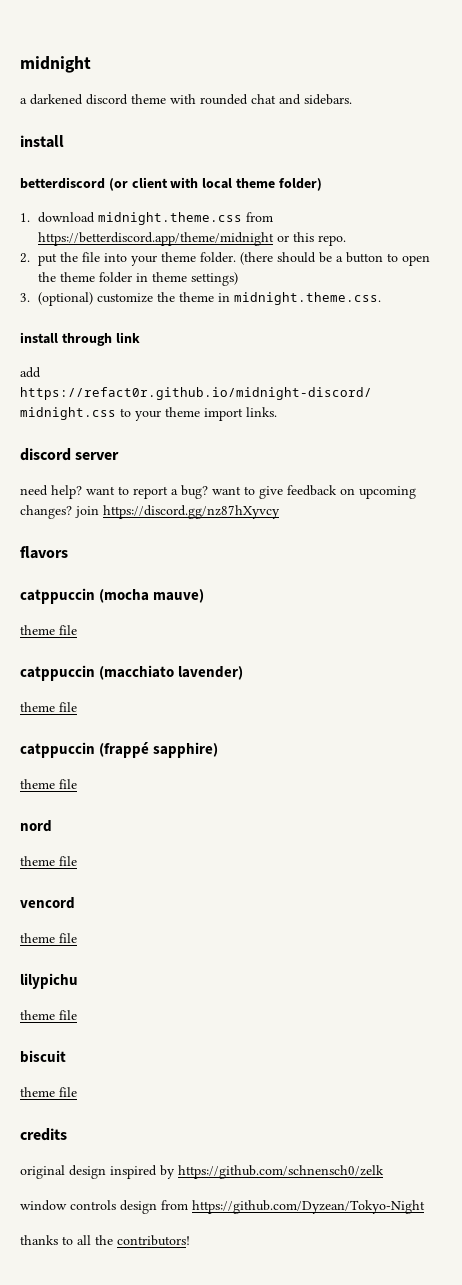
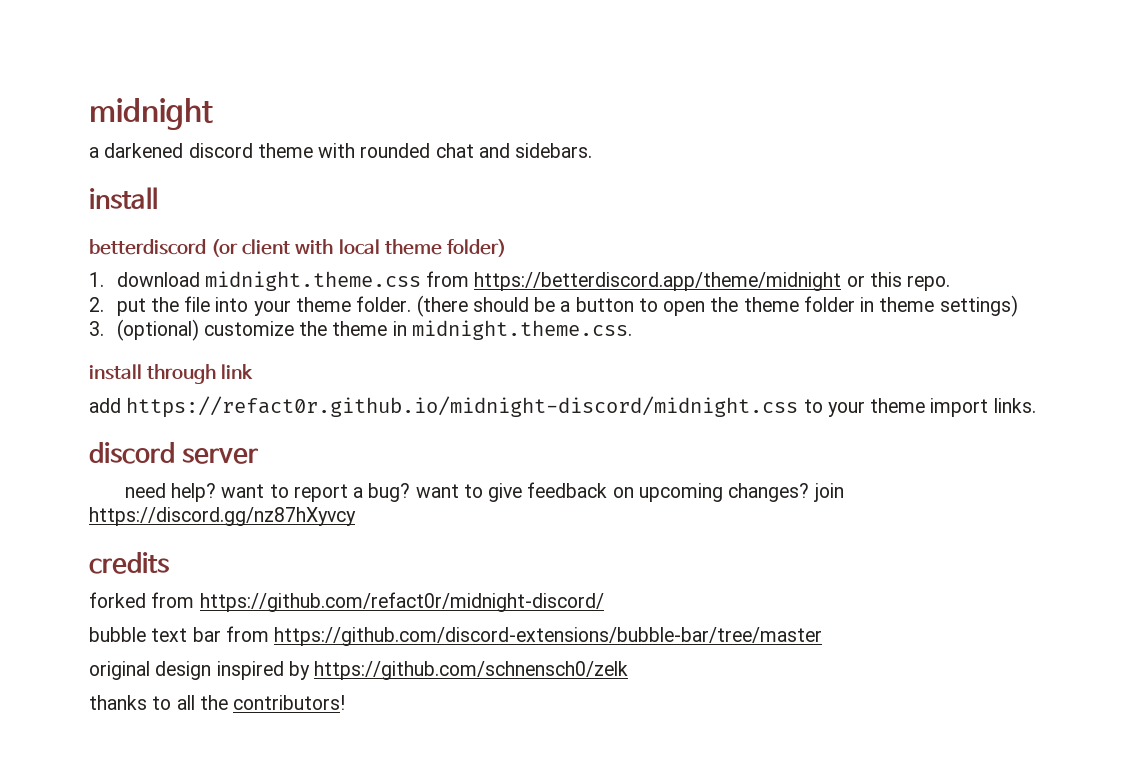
[20,546,68,559] [20,588,205,604] [20,625,77,635] [20,665,244,681] [20,702,77,712] [20,742,219,758] [20,779,77,789] [20,820,52,832] [20,856,77,866] [20,897,75,909] [20,933,77,943] [20,973,78,989] [20,1010,77,1020] [20,1050,66,1063] [20,1087,77,1097] [20,1128,67,1141] flavors // catppuccin (mocha mauve) // theme file // catppuccin (macchiato lavender) // theme file // catppuccin (frappé sapphire) // theme file // nord // theme file // vencord // theme file // lilypichu // theme file // biscuit // theme file // credits -> [89,552,169,574] [89,592,604,612] [89,626,823,646] credits // forked from https://github.com/refact0r/midnight-discord/ // bubble text bar from https://github.com/discord-extensions/bubble-bar/tree/master
[20,1200,425,1214] // window controls design from https://github.com/Dyzean/Tokyo-Night -> (629, 670) none

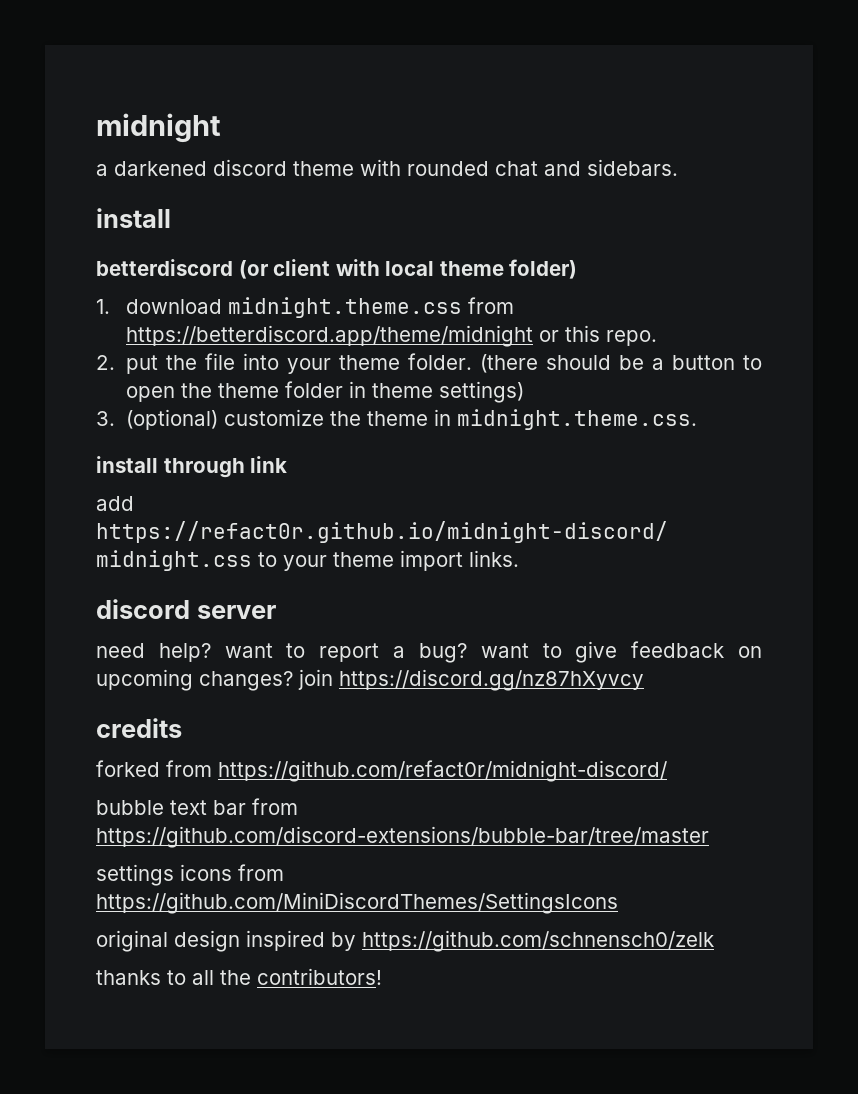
(823, 636) none -> [96,864,284,886] [96,892,618,914] // settings icons from https://github.com/MiniDiscordThemes/SettingsIcons

